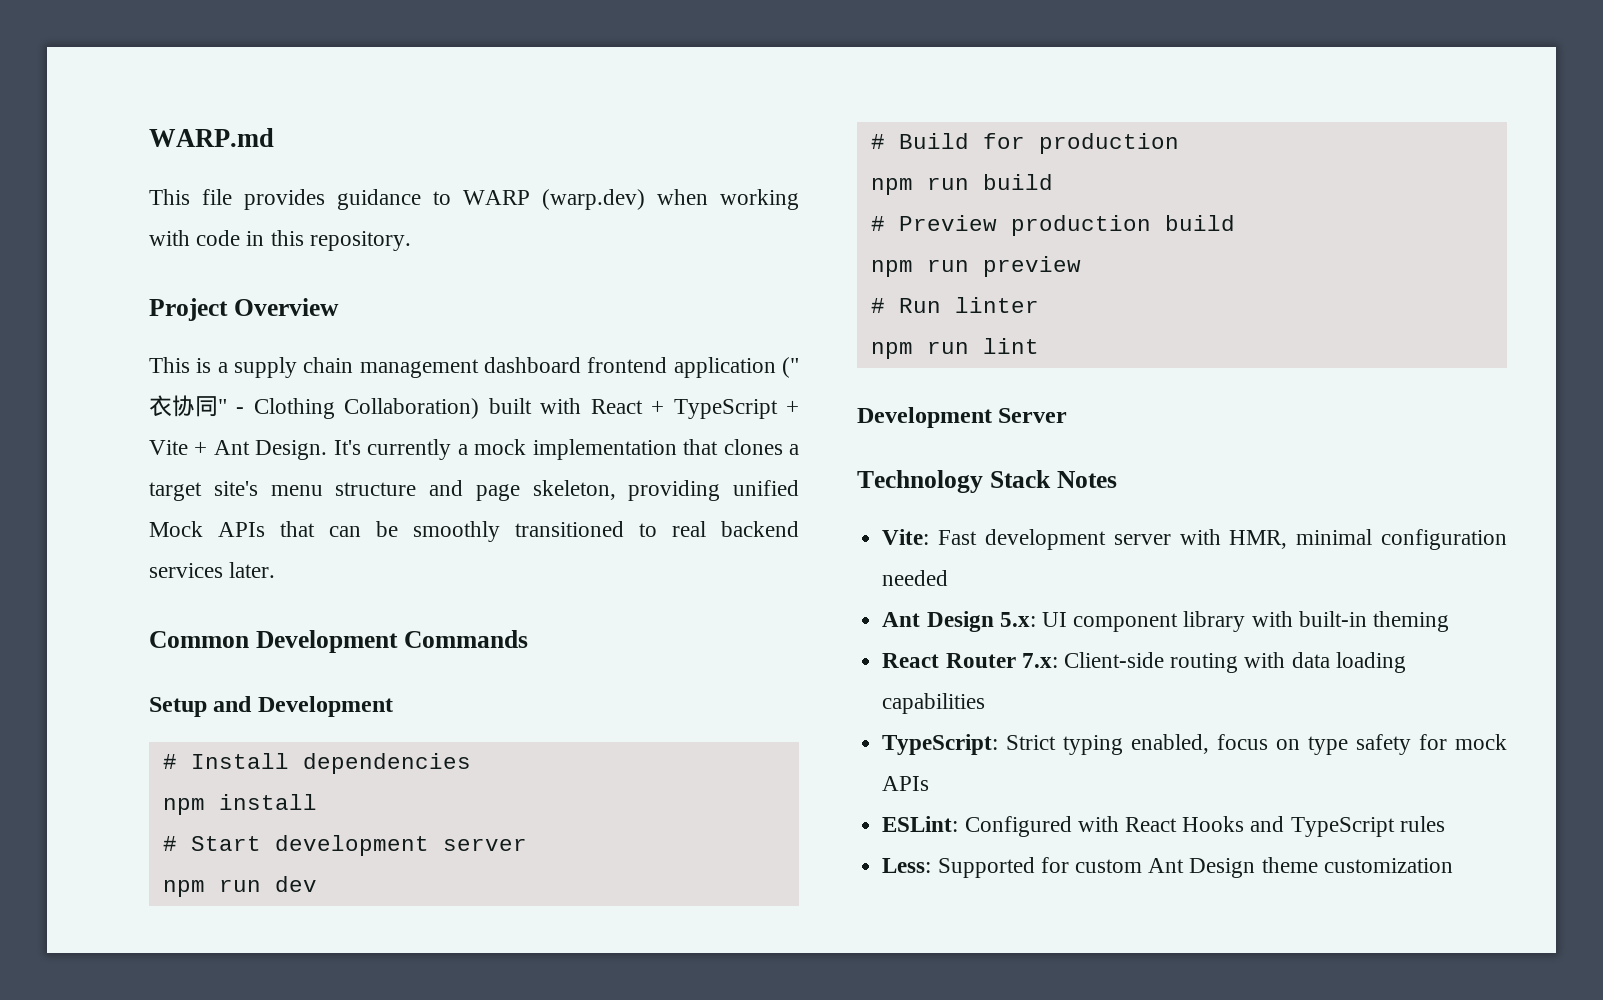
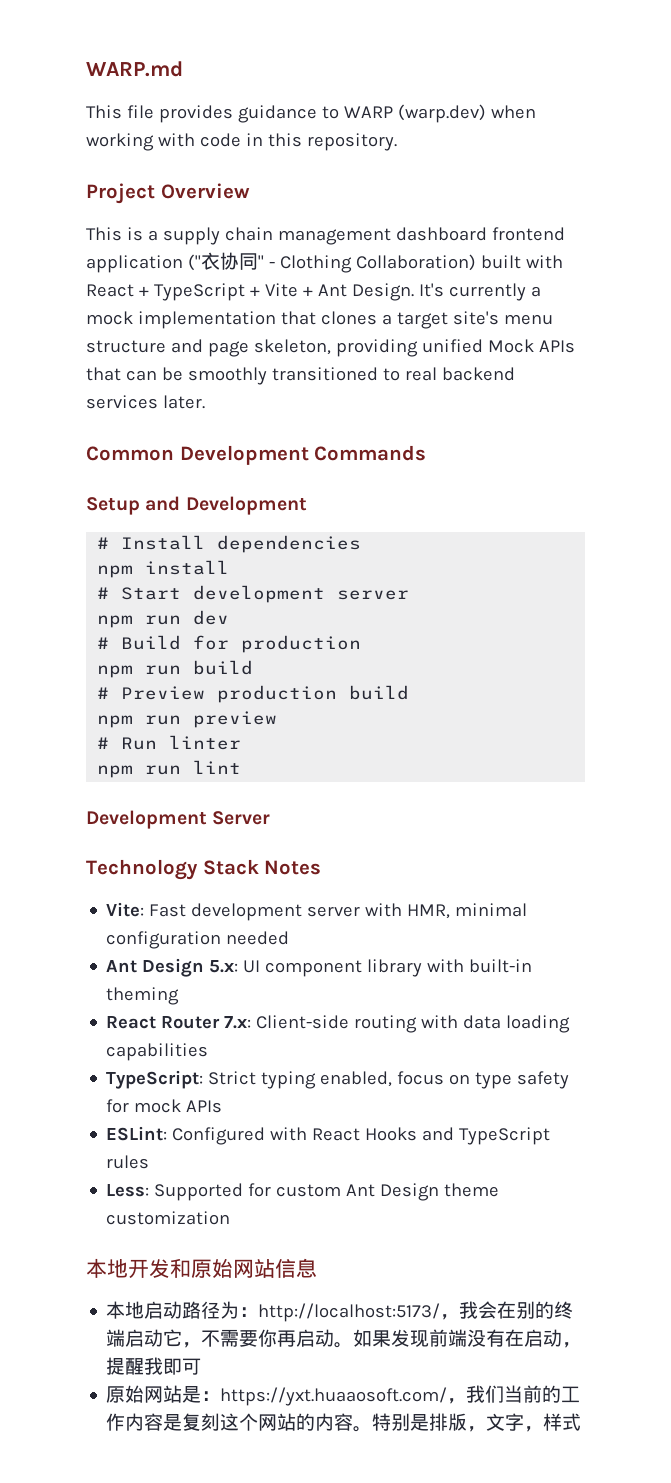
(1453, 865) none -> [86,1258,317,1279] [106,1301,574,1322] [106,1329,582,1348] [106,1357,202,1375] [106,1385,581,1406] [106,1413,582,1432] // 本地开发和原始网站信息 // 本地启动路径为：http://localhost:5173/，我会在别的终端启动它，不需要你再启动。如果发现前端没有在启动，提醒我即可 // 原始网站是：https://yxt.huaaosoft.com/，我们当前的工作内容是复刻这个网站的内容。特别是排版，文字，样式

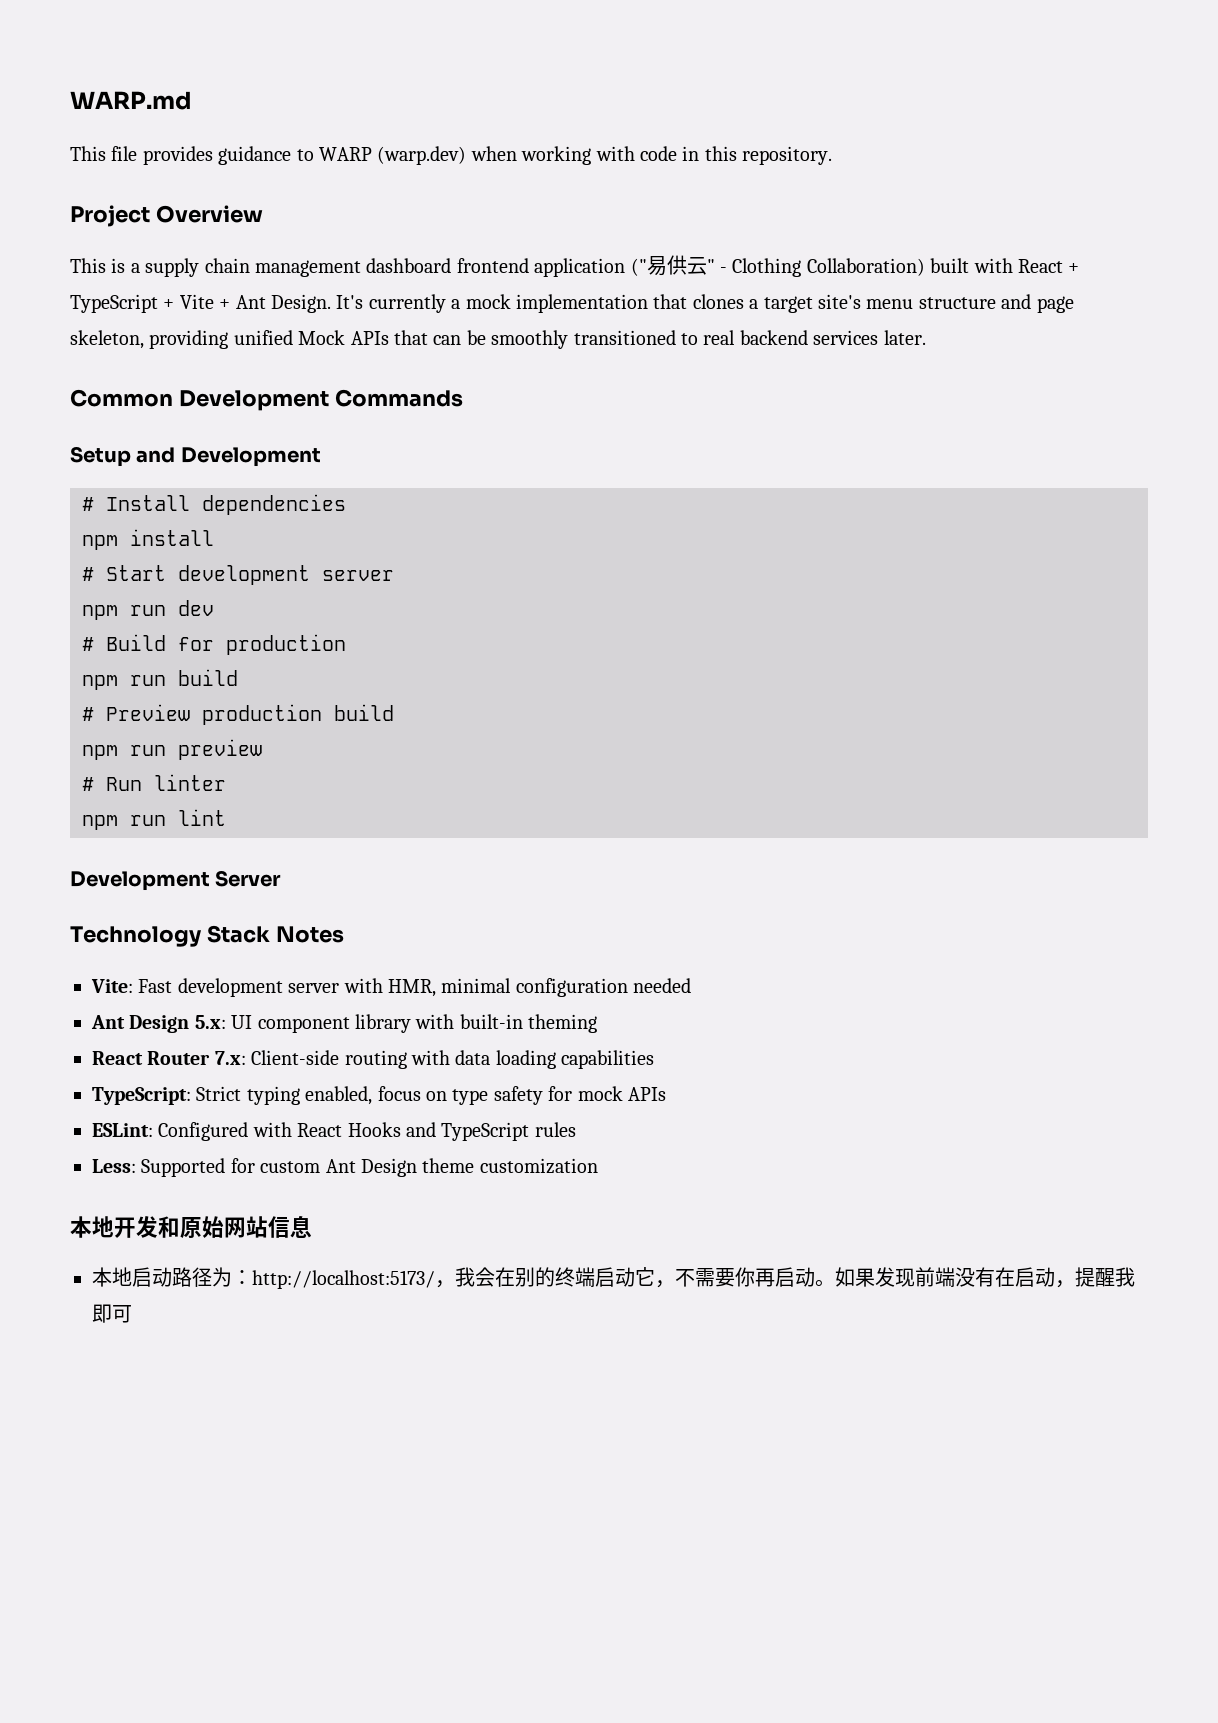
[200,252,258,270] 衣协同 -> [646,255,707,276] 易供云
[106,1385,581,1406] [106,1413,582,1432] // 原始网站是：https://yxt.huaaosoft.com/，我们当前的工作内容是复刻这个网站的内容。特别是排版，文字，样式 -> (132, 1314) none

